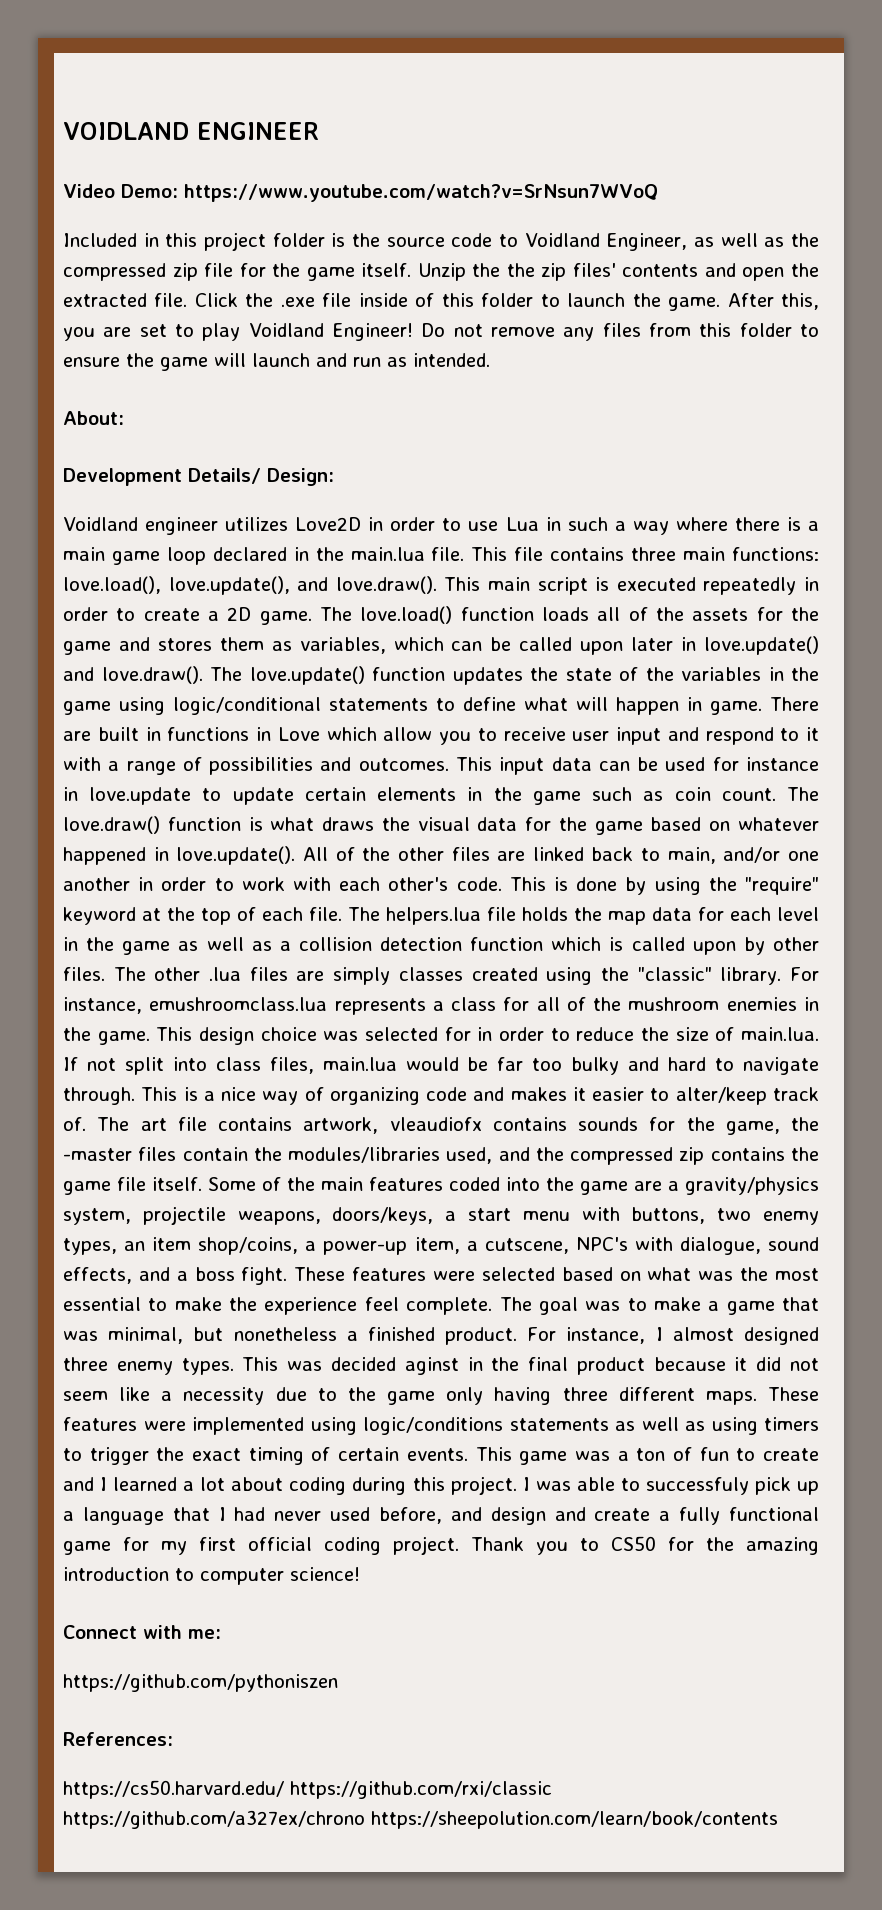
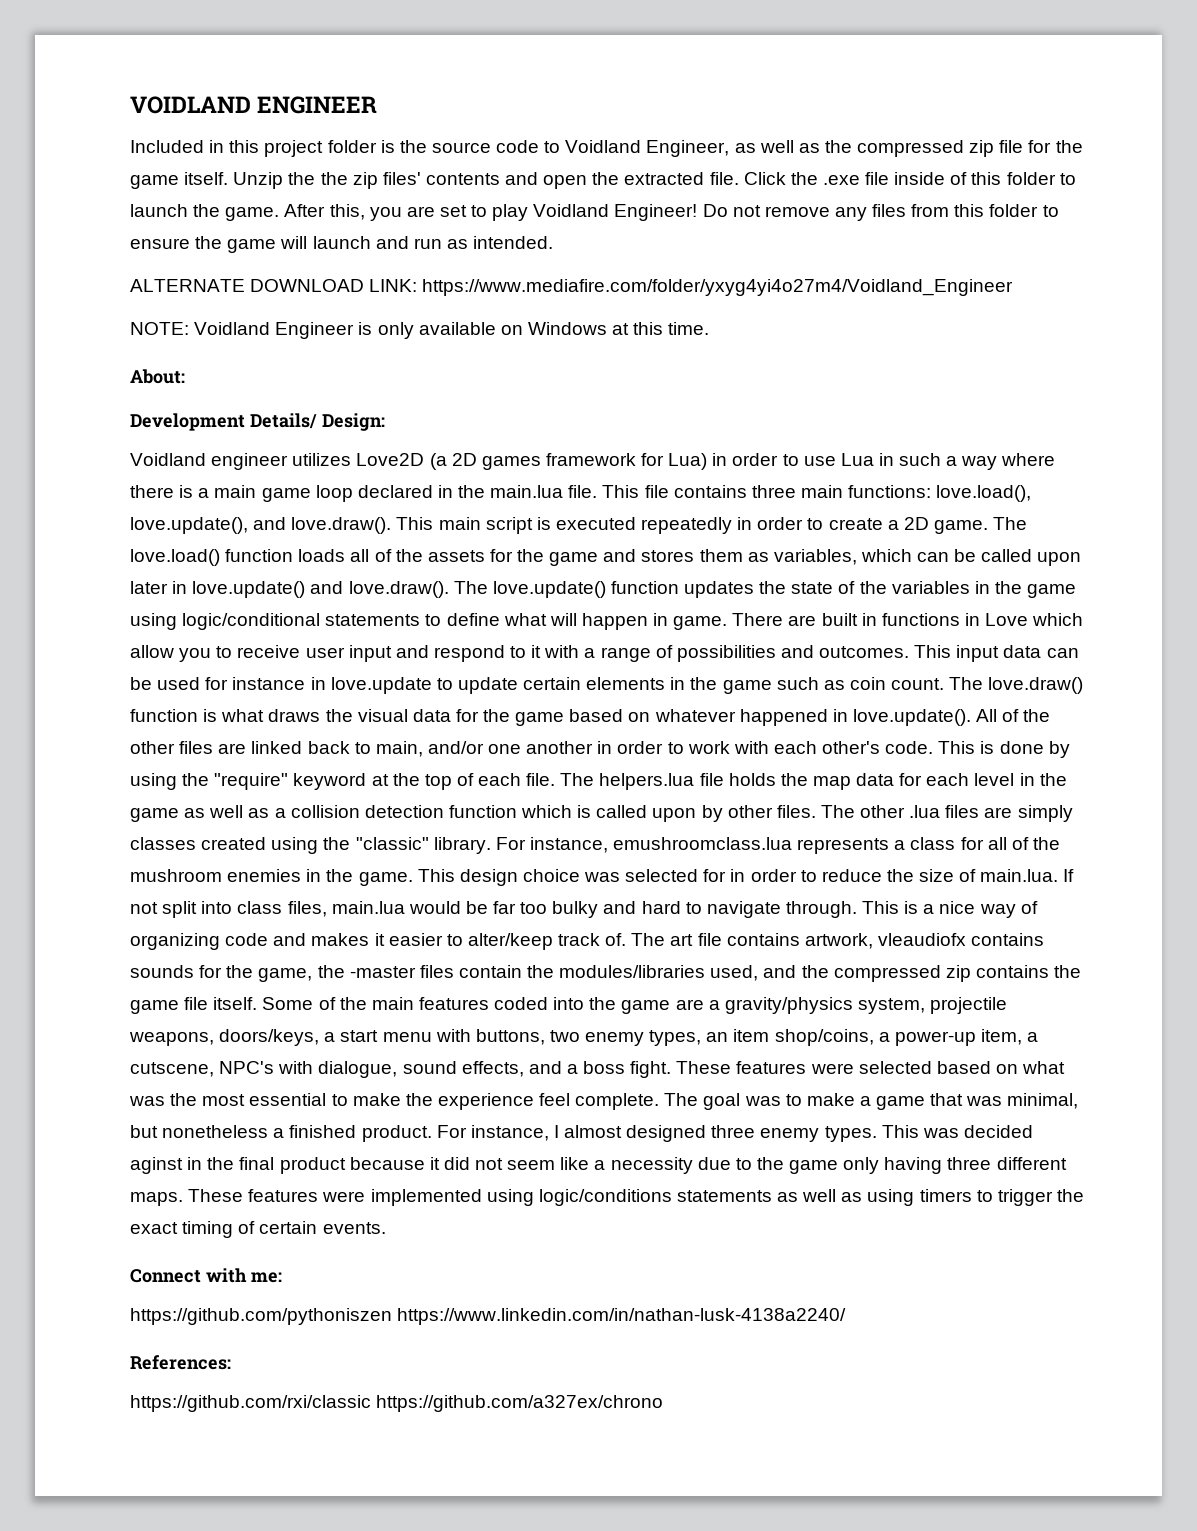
[63,184,658,202] // Video Demo: https://www.youtube.com/watch?v=SrNsun7WVoQ -> (378, 105) none
(490, 360) none -> [130,279,1014,296] [130,322,710,339] // ALTERNATE DOWNLOAD LINK: https://www.mediafire.com/folder/yxyg4yi4o27m4/Voidland_Engineer // NOTE: Voidland Engineer is only available on Windows at this time.
(362, 524) none -> [429,453,708,470] (a 2D games framework for Lua)
[475,1447,819,1465] [63,1476,819,1495] [63,1507,819,1525] [63,1536,819,1555] [63,1567,360,1585] This game was a ton of fun to create and I learned a lot about coding during this project. I was able to successfuly pick up a language that I had never used before, and design and create a fully functional game for my first official coding project. Thank you to CS50 for the amazing introduction to computer science! -> (386, 1228) none
(338, 1683) none -> [397,1308,847,1325] https://www.linkedin.com/in/nathan-lusk-4138a2240/
[63,1780,284,1799] https://cs50.harvard.edu/ -> (231, 1362) none
[370,1811,778,1829] https://sheepolution.com/learn/book/contents -> (664, 1403) none

